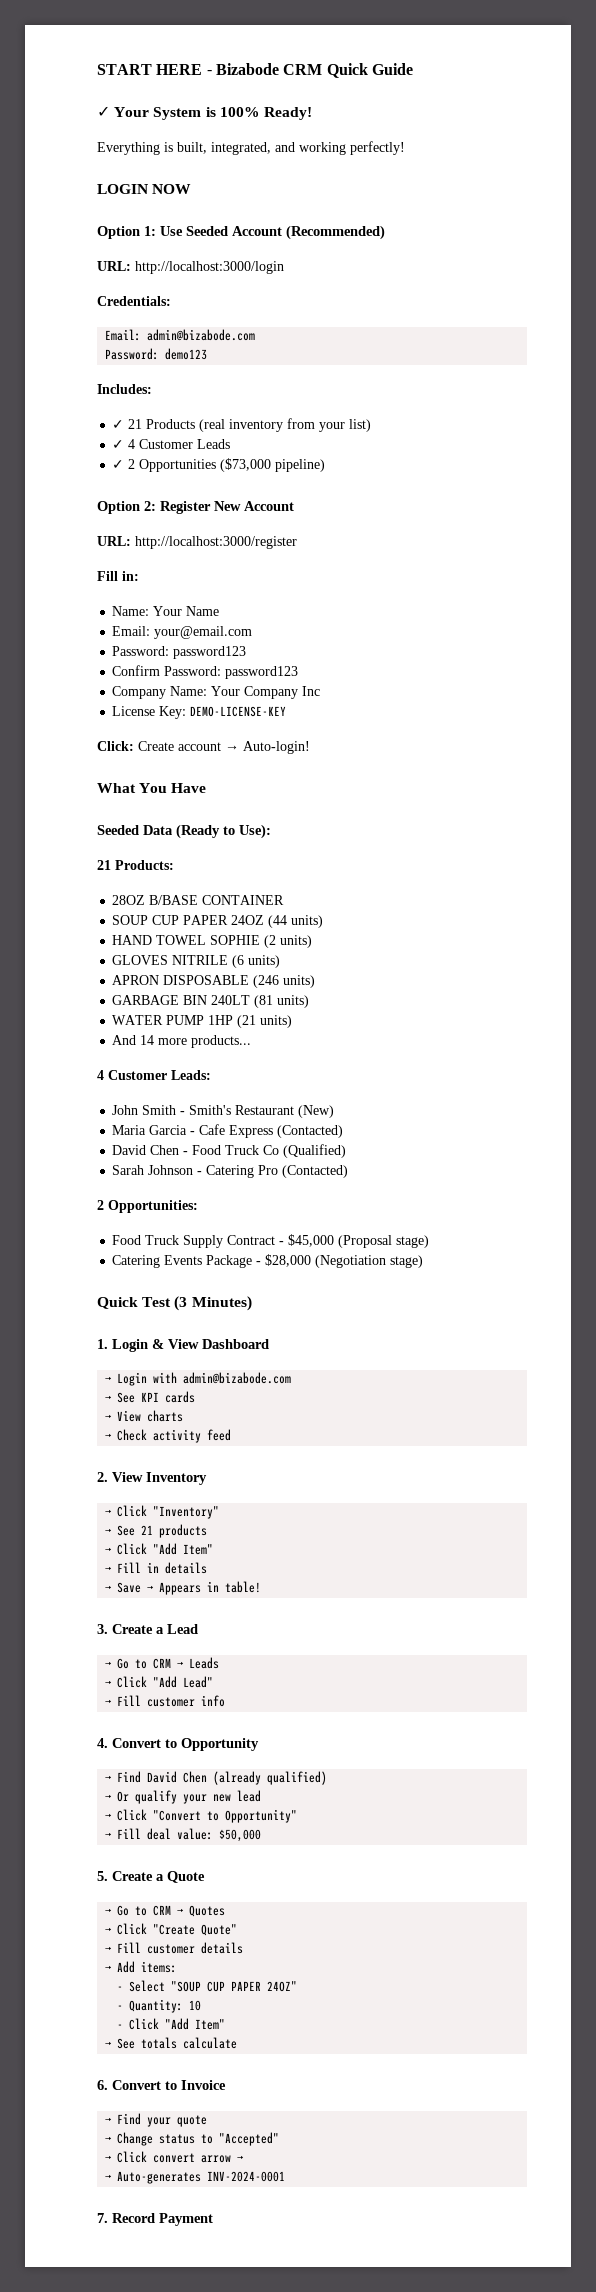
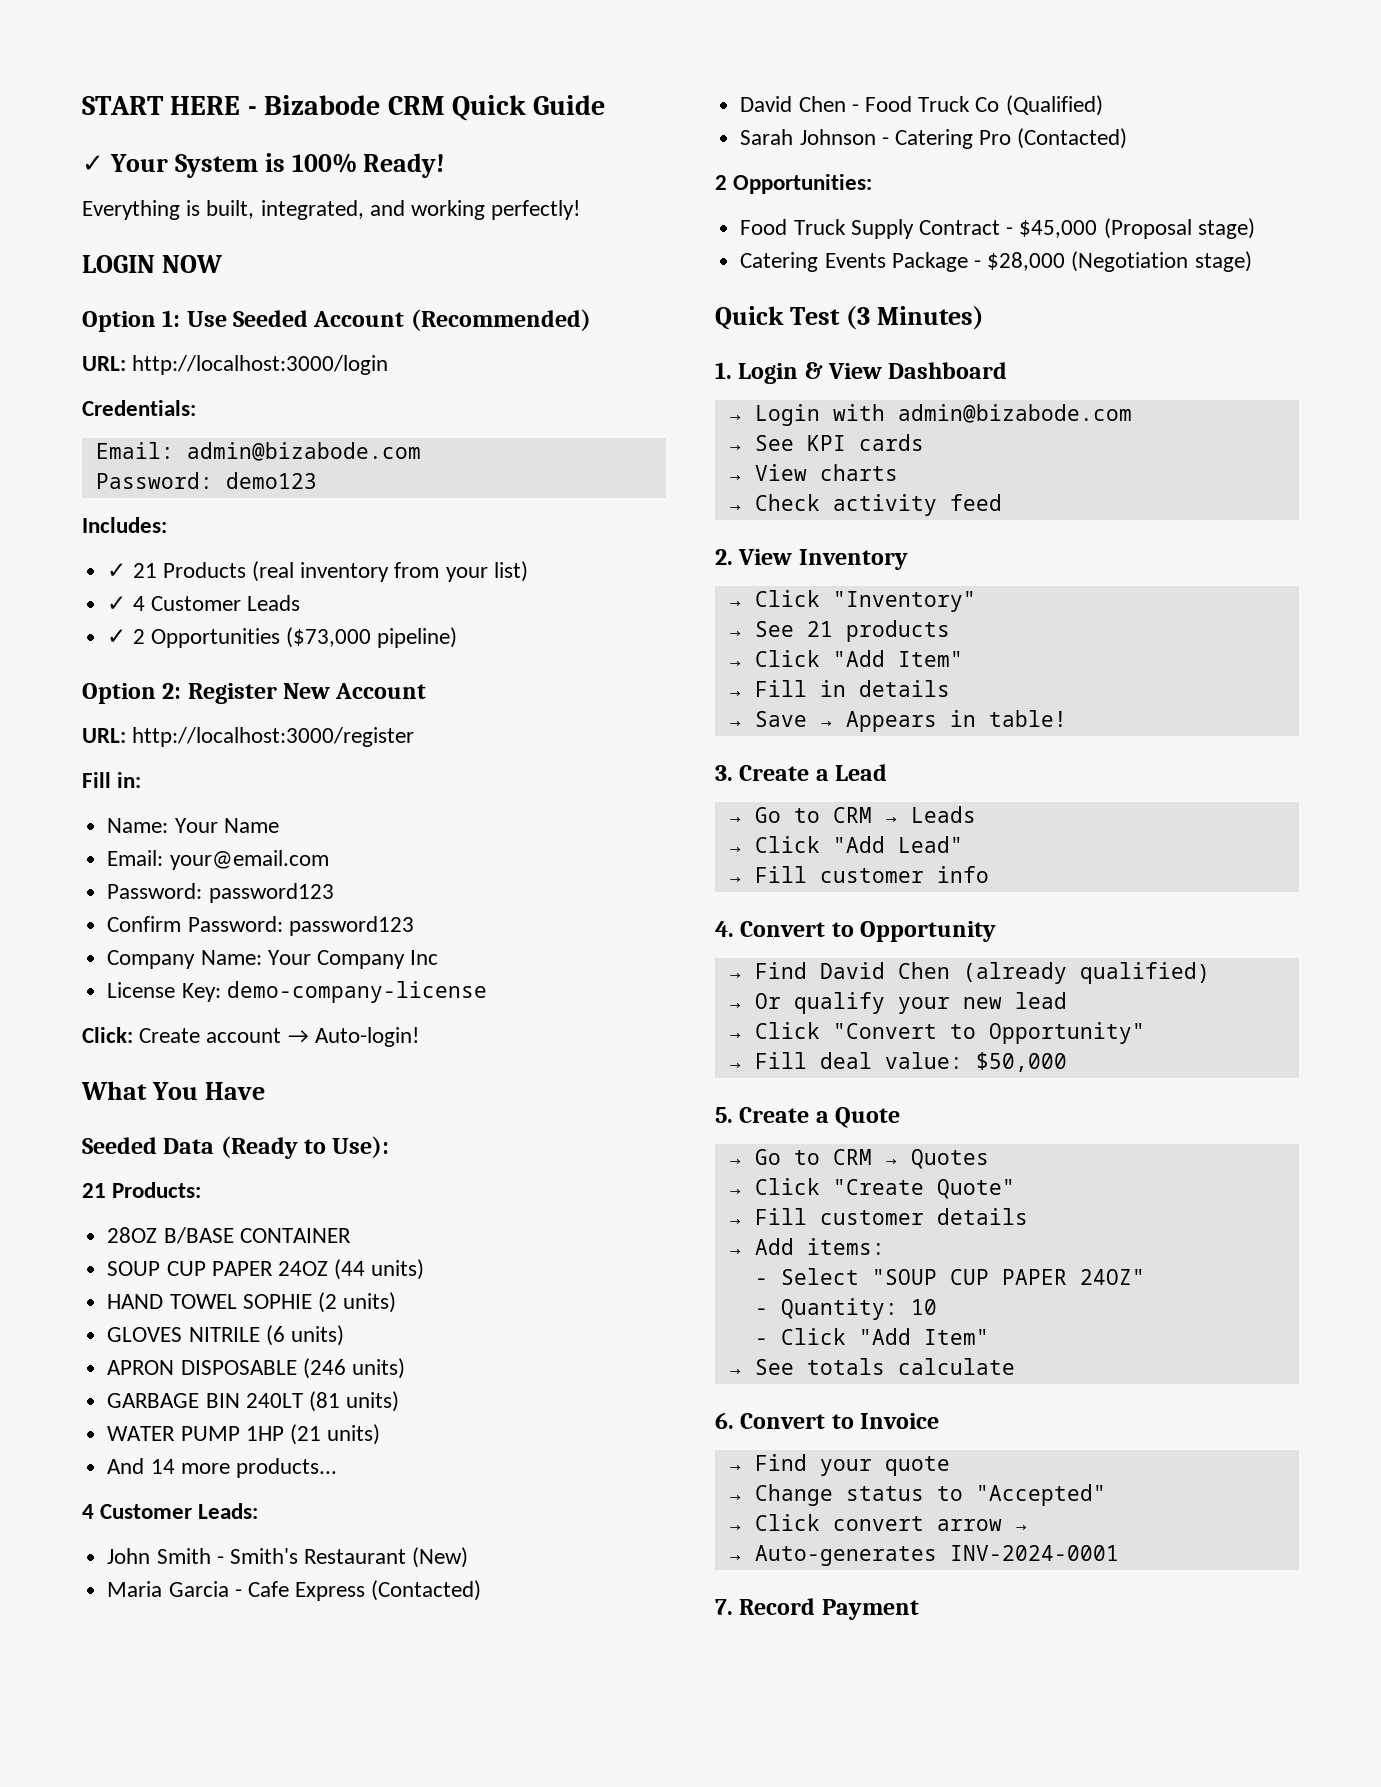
[190,706,287,717] DEMO-LICENSE-KEY -> [226,981,487,1003] demo-company-license

